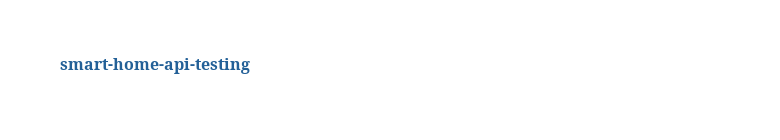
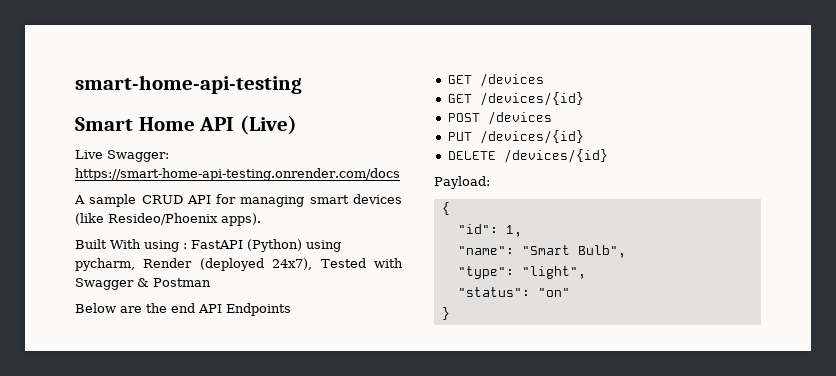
(250, 66) none -> [75,115,298,135] [75,150,169,162] [75,168,400,181] [74,194,402,207] [75,213,261,226] [75,239,341,252] [75,258,403,271] [75,278,211,290] [75,303,291,316] [447,73,544,87] [447,92,584,106] [447,111,552,125] [447,130,584,144] [447,149,608,163] [434,176,490,189] [441,202,450,215] [457,224,522,237] [457,245,626,258] [457,266,586,279] [457,287,570,297] [441,307,450,320] // Smart Home API (Live) // Live Swagger: https://smart-home-api-testing.onrender.com/docs // A sample CRUD API for managing smart devices (like Resideo/Phoenix apps). // Built With using : FastAPI (Python) using pycharm, Render (deployed 24x7), Tested with Swagger & Postman // Below are the end API Endpoints // GET /devices // GET /devices/{id} // POST /devices // PUT /devices/{id} // DELETE /devices/{id} // Payload: // { // "id": 1, // "name": "Smart Bulb", // "type": "light", // "status": "on" // }

